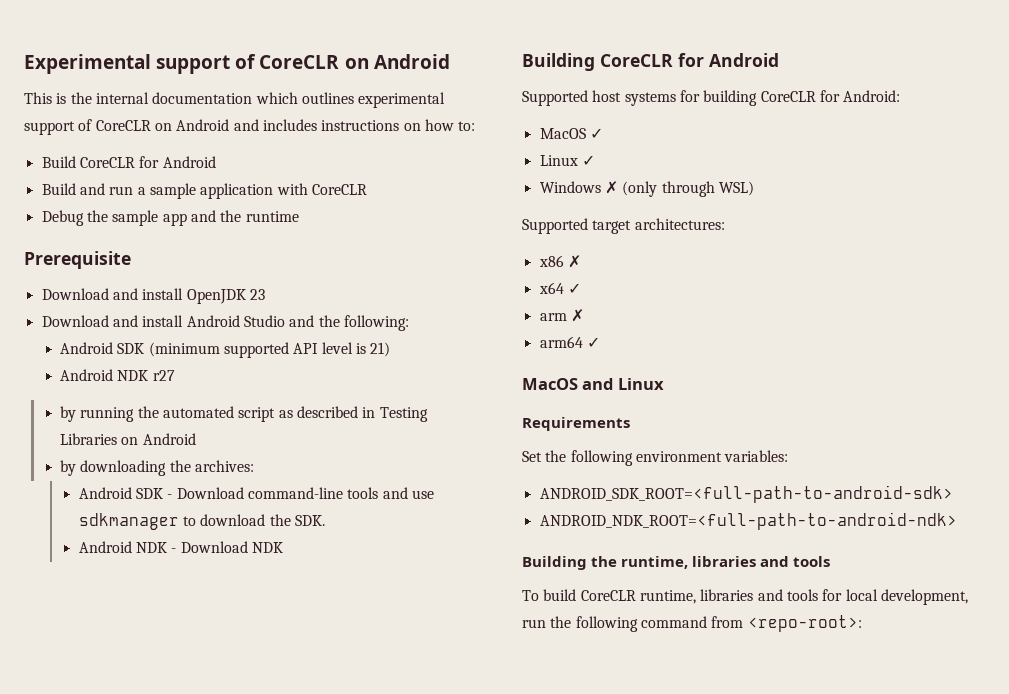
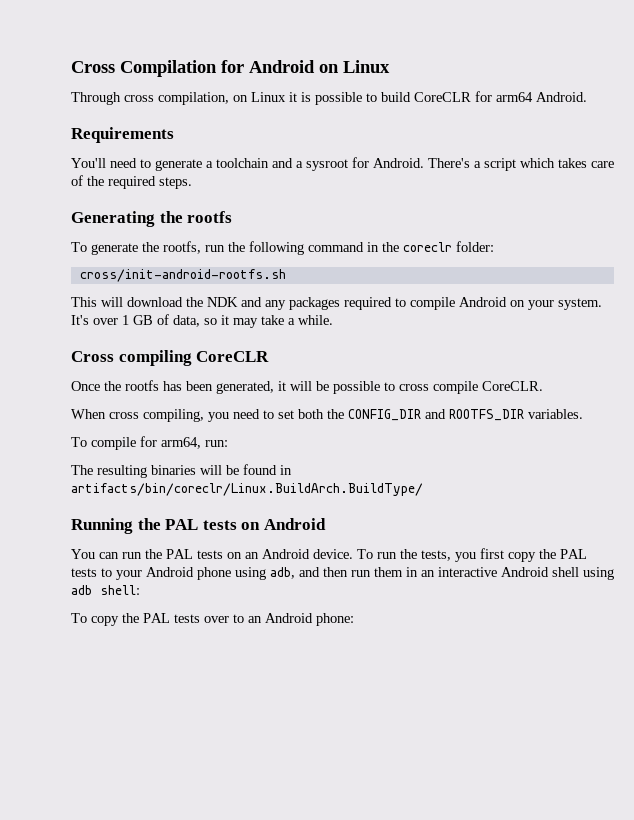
[24,54,450,74] [24,92,446,108] [24,119,476,135] [41,156,216,168] [41,183,367,199] [41,210,299,226] [24,251,131,269] [41,288,265,304] [41,315,409,331] [60,342,391,358] [60,369,175,381] [60,406,428,422] [60,433,196,445] [60,460,255,476] [78,487,434,499] [78,513,325,530] [78,541,283,553] [522,53,779,71] [522,90,901,106] [539,128,603,139] [539,155,595,166] [539,181,754,197] [522,218,725,234] [538,255,581,268] [538,282,581,294] [539,309,584,322] [539,336,600,348] [522,378,664,390] [522,417,630,431] [522,450,789,466] [539,485,953,503] [539,512,957,530] [522,556,831,570] [522,589,968,605] [522,615,862,632] Experimental support of CoreCLR on Android // This is the internal documentation which outlines experimental support of CoreCLR on Android and includes instructions on how to: // Build CoreCLR for Android // Build and run a sample application with CoreCLR // Debug the sample app and the runtime // Prerequisite // Download and install OpenJDK 23 // Download and install Android Studio and the following: // Android SDK (minimum supported API level is 21) // Android NDK r27 // by running the automated script as described in Testing Libraries on Android // by downloading the archives: // Android SDK - Download command-line tools and use sdkmanager to download the SDK. // Android NDK - Download NDK // Building CoreCLR for Android // Supported host systems for building CoreCLR for Android: // MacOS ✓ // Linux ✓ // Windows ✗ (only through WSL) // Supported target architectures: // x86 ✗ // x64 ✓ // arm ✗ // arm64 ✓ // MacOS and Linux // Requirements // Set the following environment variables: // ANDROID_SDK_ROOT=<full-path-to-android-sdk> // ANDROID_NDK_ROOT=<full-path-to-android-ndk> // Building the runtime, libraries and tools // To build CoreCLR runtime, libraries and tools for local development, run the following command from <repo-root>: -> [71,60,390,77] [71,91,587,105] [71,127,174,143] [71,157,614,171] [71,175,192,189] [71,211,233,227] [71,241,494,255] [79,269,286,282] [71,297,602,310] [71,314,333,328] [71,350,270,366] [71,380,543,394] [71,409,583,422] [71,436,228,450] [71,464,292,478] [71,483,423,496] [71,518,326,534] [71,548,587,562] [71,567,614,580] [71,585,140,595] [71,613,354,626] Cross Compilation for Android on Linux // Through cross compilation, on Linux it is possible to build CoreCLR for arm64 Android. // Requirements // You'll need to generate a toolchain and a sysroot for Android. There's a script which takes care of the required steps. // Generating the rootfs // To generate the rootfs, run the following command in the coreclr folder: // cross/init-android-rootfs.sh // This will download the NDK and any packages required to compile Android on your system. It's over 1 GB of data, so it may take a while. // Cross compiling CoreCLR // Once the rootfs has been generated, it will be possible to cross compile CoreCLR. // When cross compiling, you need to set both the CONFIG_DIR and ROOTFS_DIR variables. // To compile for arm64, run: // The resulting binaries will be found in artifacts/bin/coreclr/Linux.BuildArch.BuildType/ // Running the PAL tests on Android // You can run the PAL tests on an Android device. To run the tests, you first copy the PAL tests to your Android phone using adb, and then run them in an interactive Android shell using adb shell: // To copy the PAL tests over to an Android phone:

